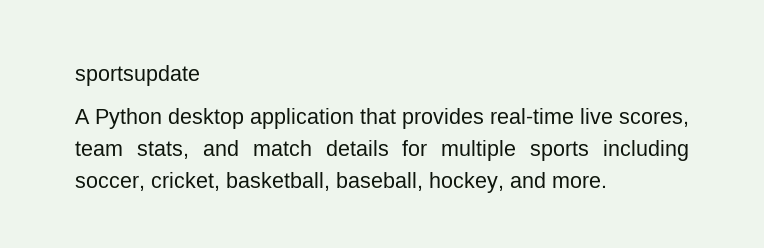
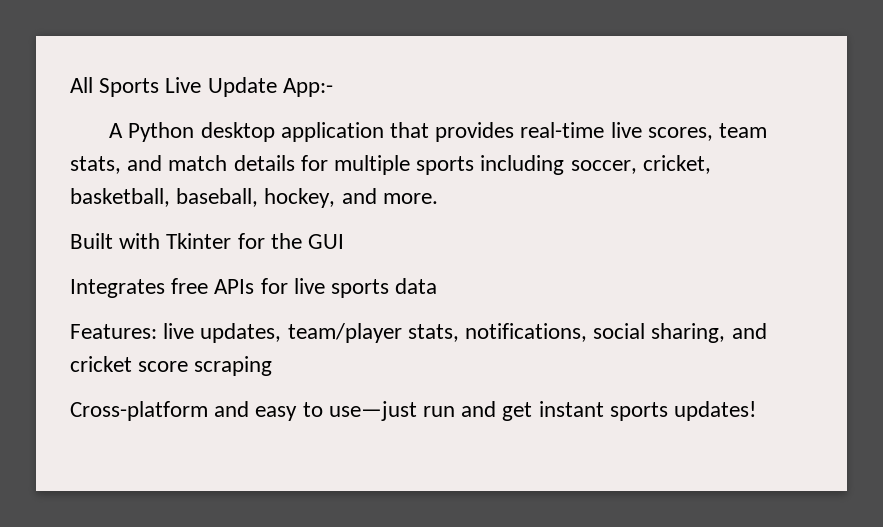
[75,65,200,86] sportsupdate -> [70,77,333,97] All Sports Live Update App:-
(607, 181) none -> [70,233,345,249] [70,278,438,298] [70,323,767,343] [70,356,273,376] [70,401,757,421] // Built with Tkinter for the GUI // Integrates free APIs for live sports data // Features: live updates, team/player stats, notifications, social sharing, and cricket score scraping // Cross-platform and easy to use—just run and get instant sports updates!

